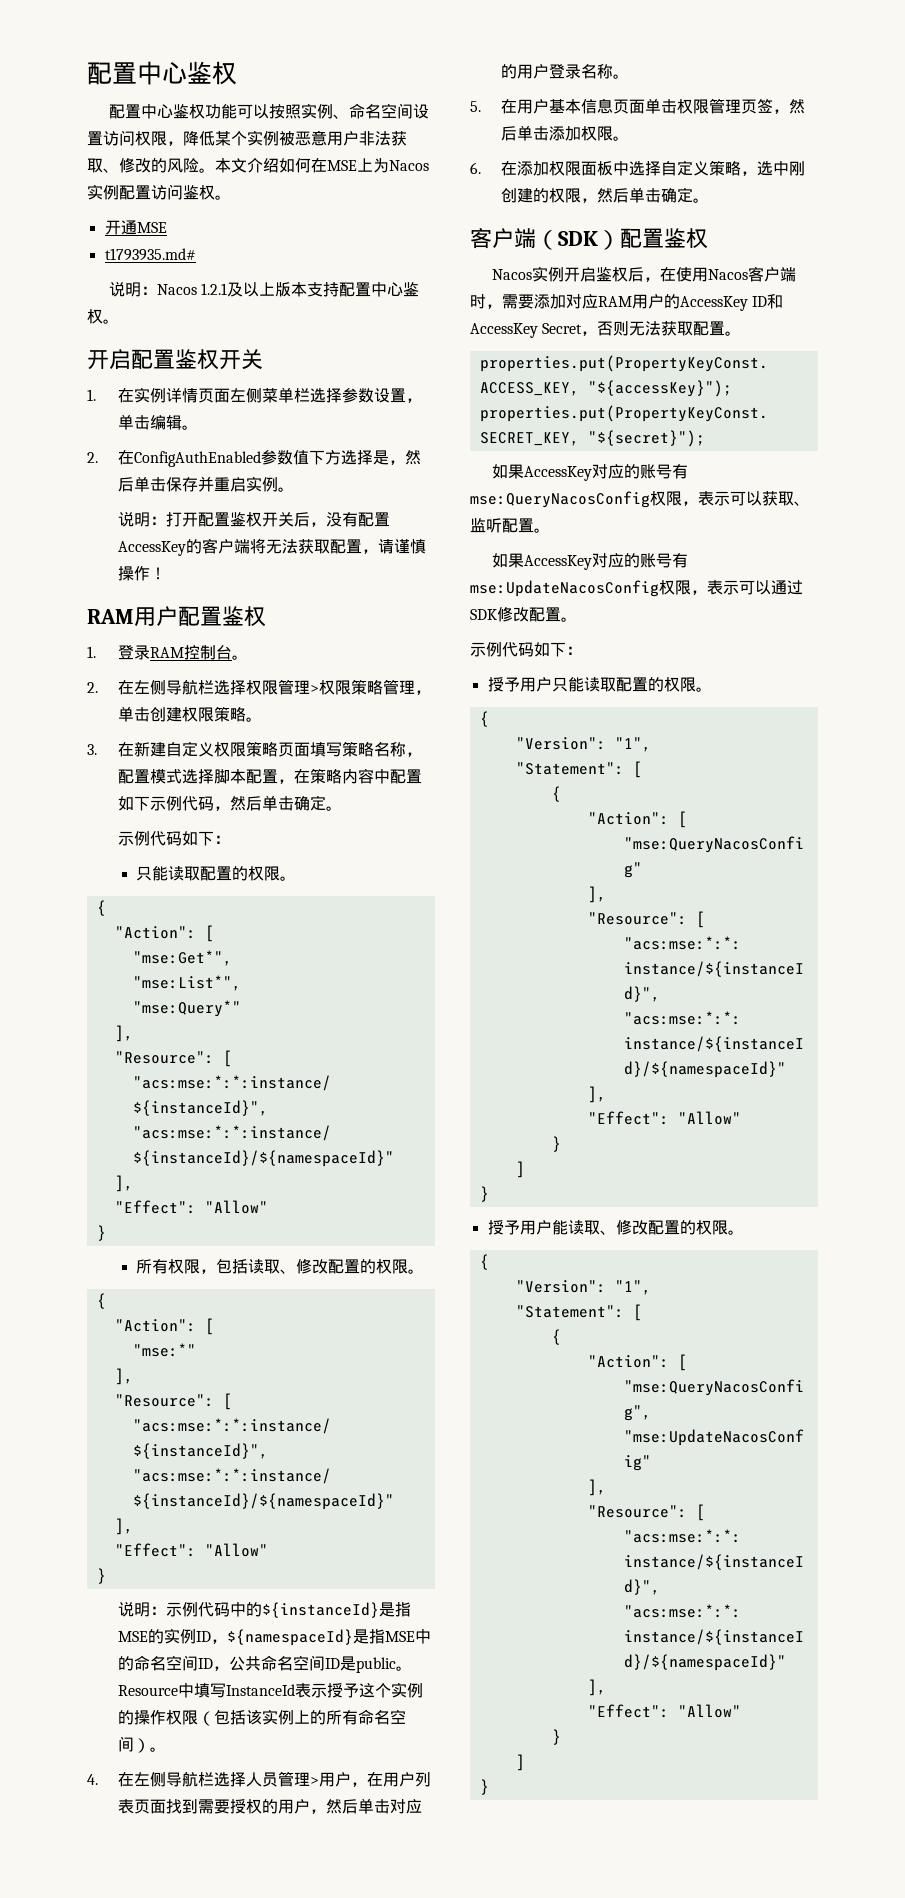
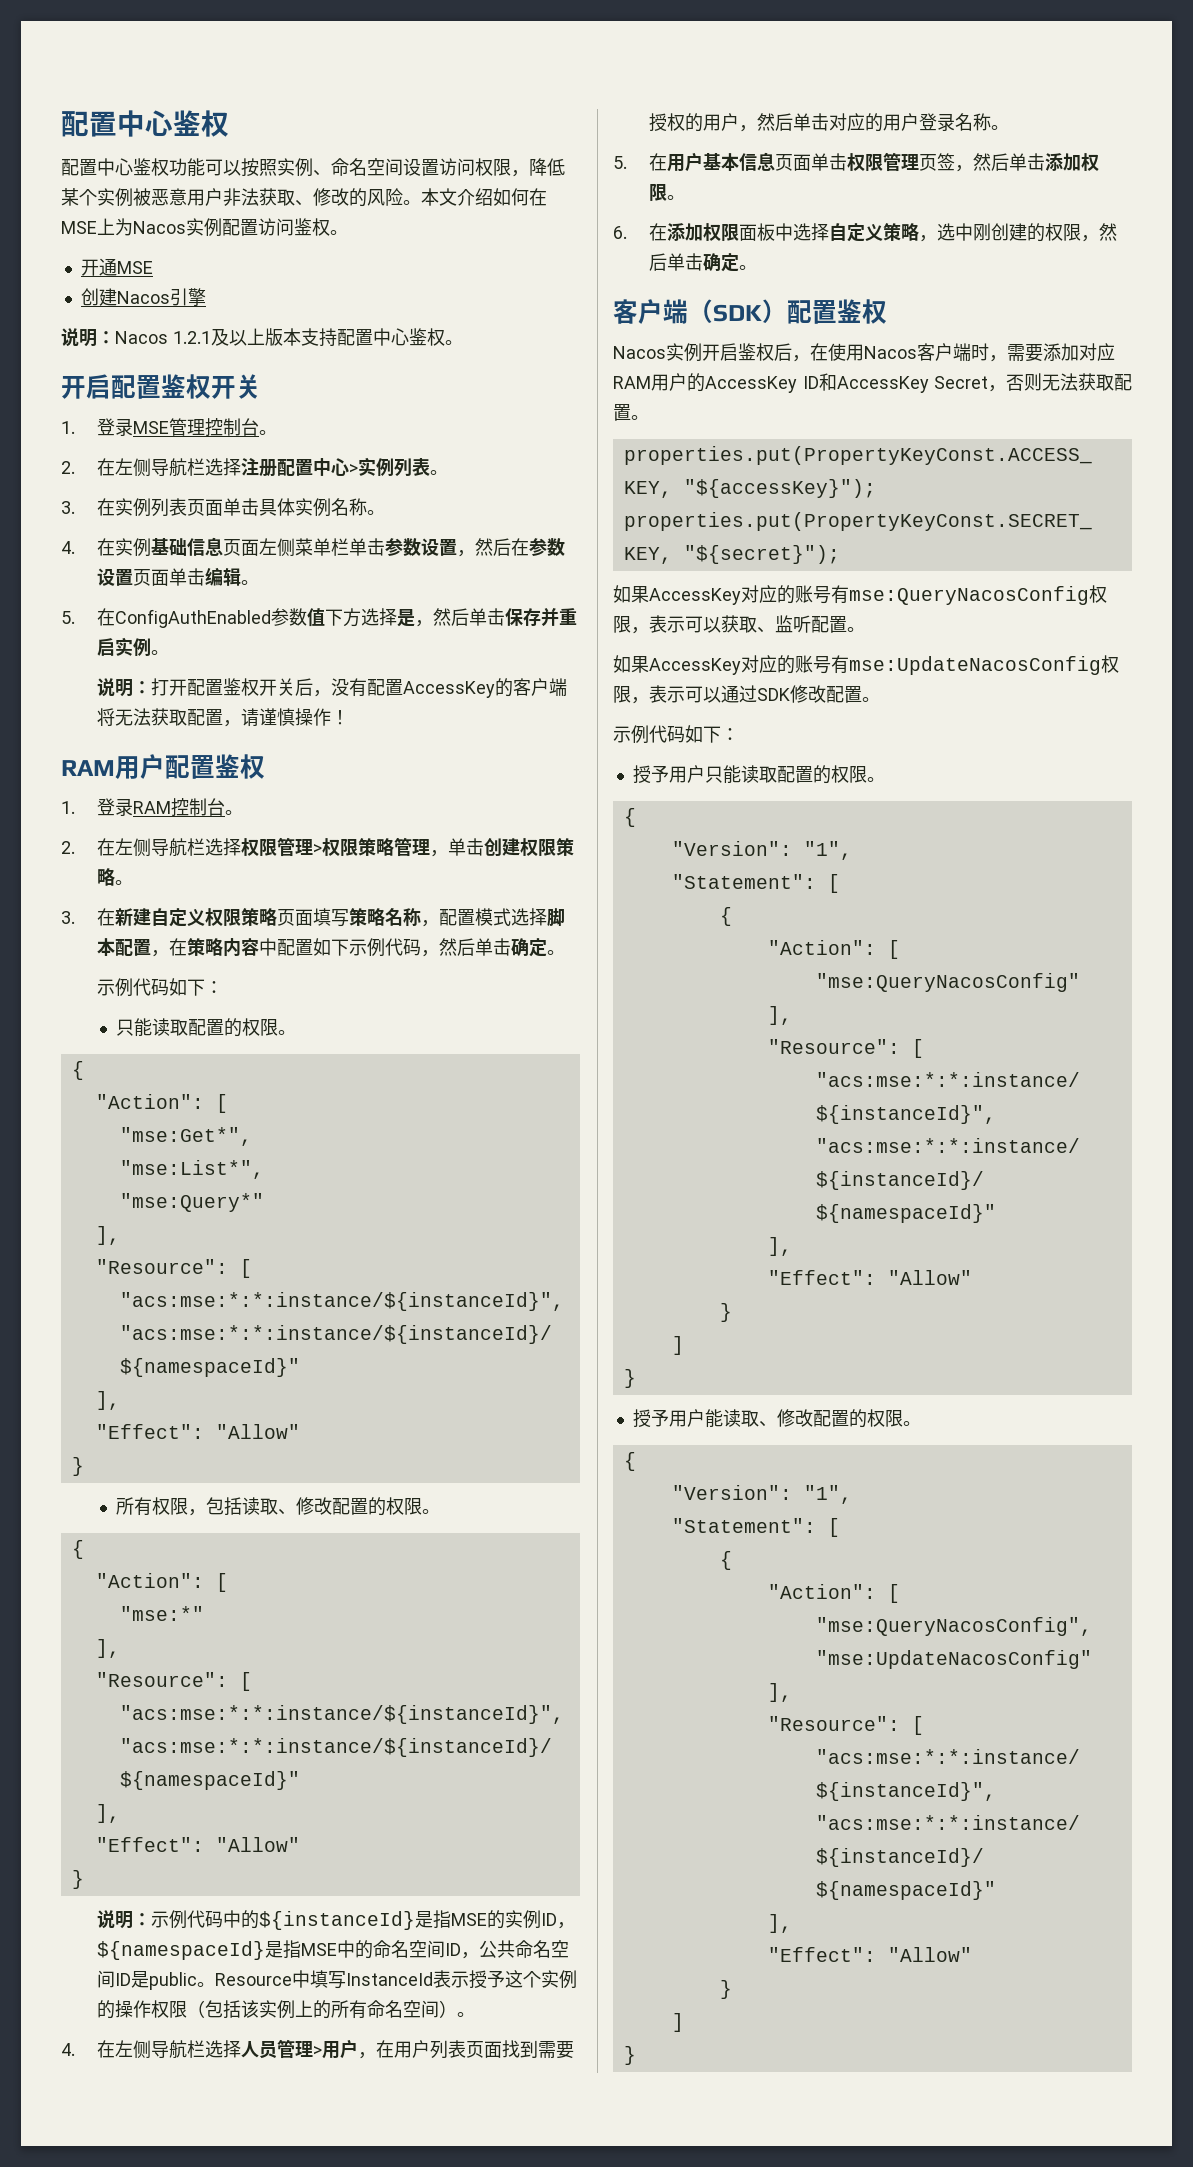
[104,248,196,261] t1793935.md# -> [80,288,206,306] 创建Nacos引擎
[118,387,199,403] 在实例详情 -> [96,418,277,437] [61,457,448,477] [61,498,385,517] [61,537,223,557] 登录MSE管理控制台。 // 2.在左侧导航栏选择注册配置中心>实例列表。 // 3.在实例列表页面单击具体实例名称。 // 4.在实例基础信息
[310,388,343,403] 选择 -> [348,538,385,556] 单击
(423, 400) none -> [474,538,565,556] [96,568,169,586] 然后在参数设置页面
[87,452,98,463] 2. -> [61,611,75,624] 5.

